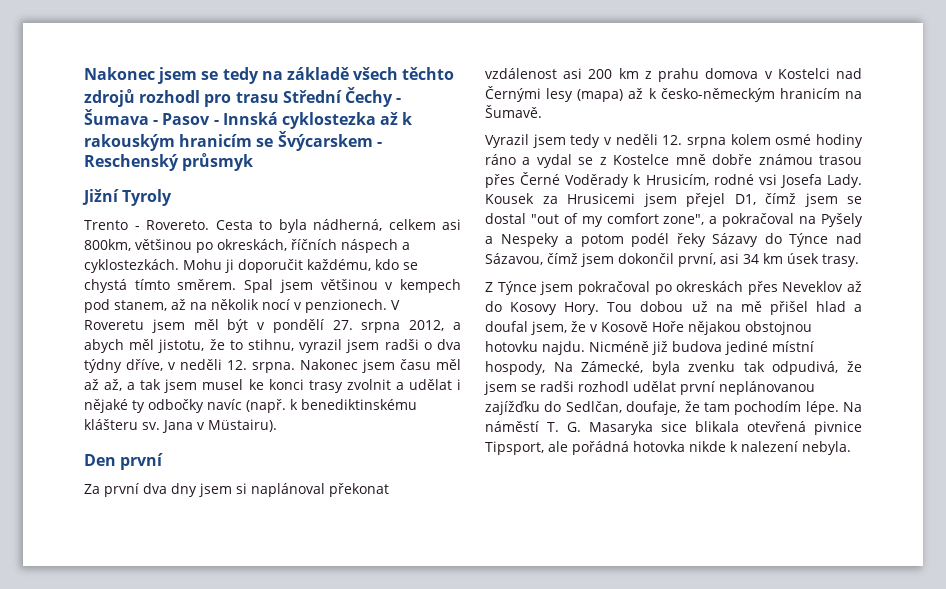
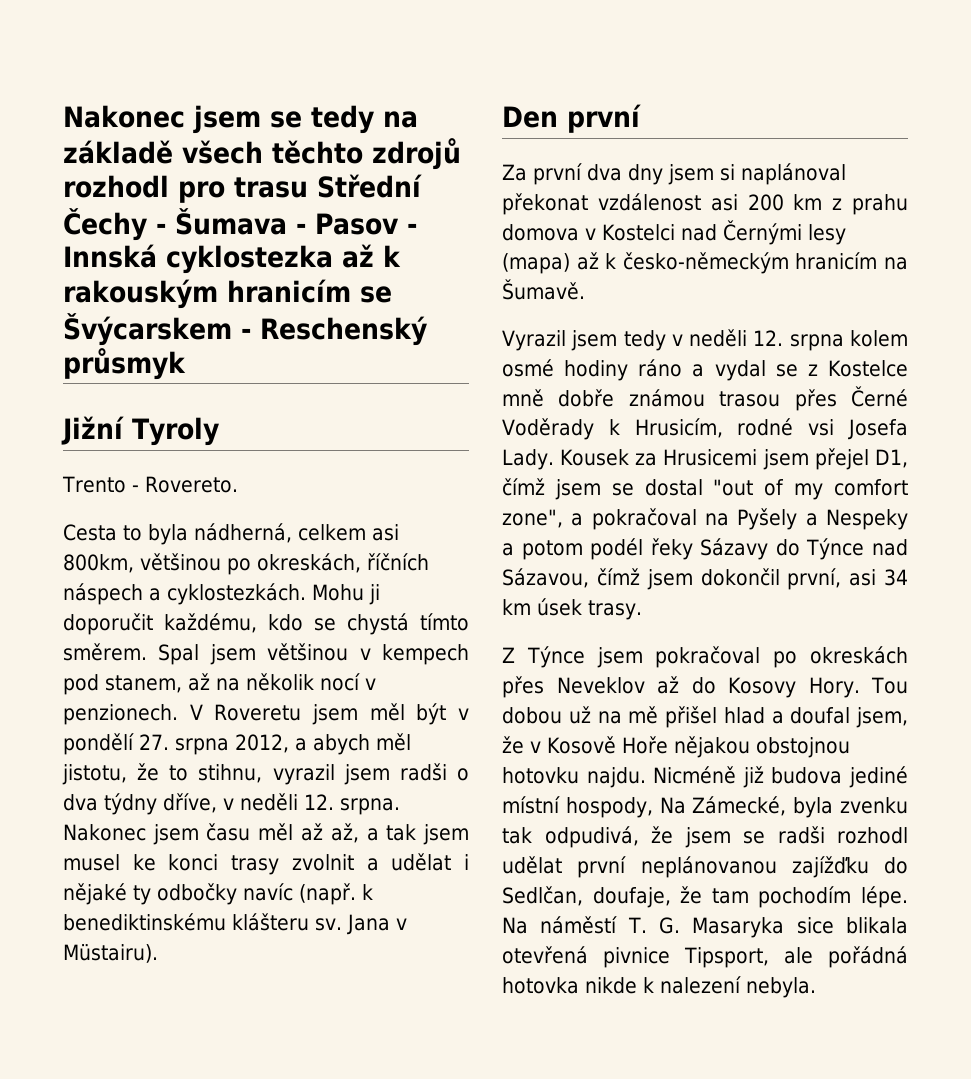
(209, 225) none -> (238, 484) //

